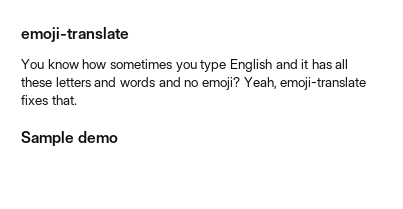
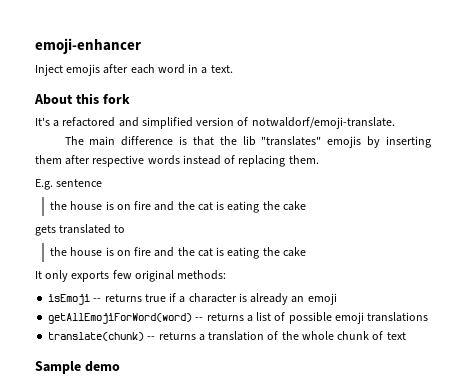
[21,27,129,42] [21,59,349,72] [21,77,367,90] [21,95,77,105] emoji-translate // You know how sometimes you type English and it has all these letters and words and no emoji? Yeah, emoji-translate fixes that. -> [35,38,141,54] [35,64,233,76] [34,93,130,105] [35,117,395,129] [64,136,431,148] [35,155,319,167] [35,179,103,190] [50,201,306,213] [35,224,126,236] [50,247,306,259] [35,270,227,282] [48,293,337,305] [48,312,429,324] [48,331,406,341] emoji-enhancer // Inject emojis after each word in a text. // About this fork // It's a refactored and simplified version of notwaldorf/emoji-translate. // The main difference is that the lib "translates" emojis by inserting them after respective words instead of replacing them. // E.g. sentence // the house is on fire and the cat is eating the cake // gets translated to // the house is on fire and the cat is eating the cake // It only exports few original methods: // isEmoji -- returns true if a character is already an emoji // getAllEmojiForWord(word) -- returns a list of possible emoji translations // translate(chunk) -- returns a translation of the whole chunk of text

